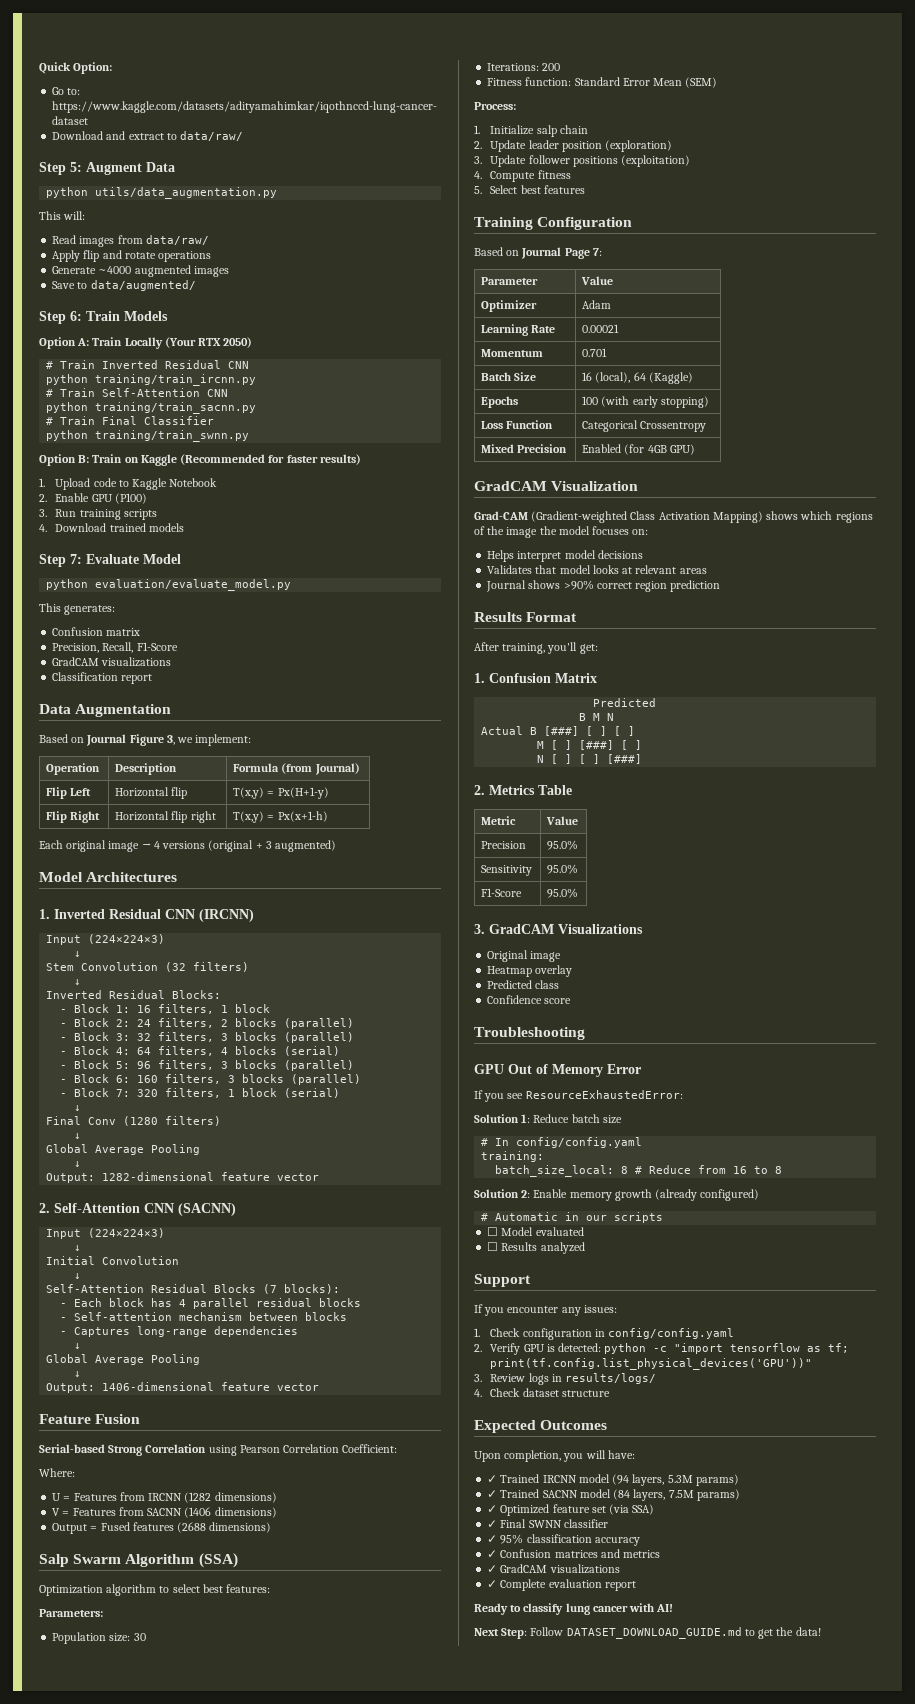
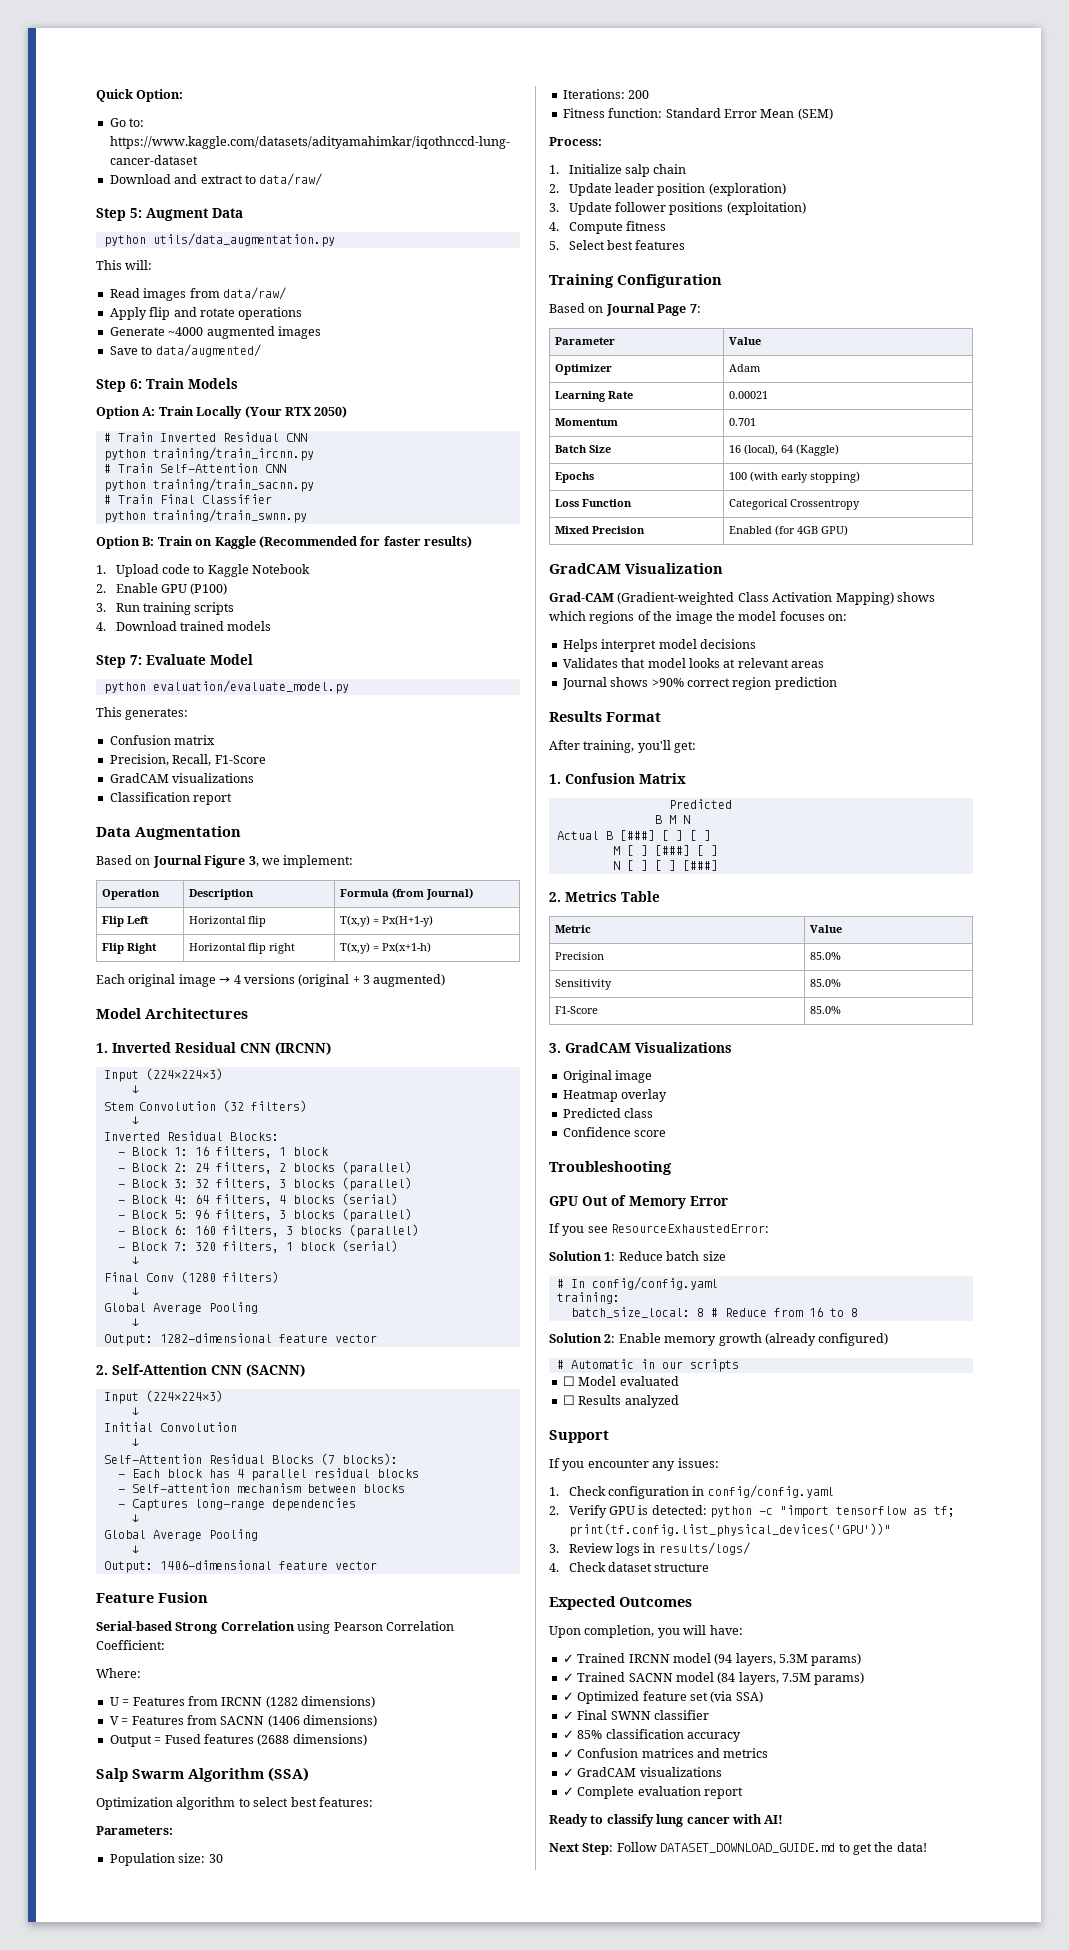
[547,840,579,850] 95.0% -> [810,952,842,960] 85.0%
[547,864,579,874] 95.0% -> [810,979,842,987] 85.0%
[547,888,579,898] 95.0% -> [810,1006,842,1014] 85.0%
[500,1534,524,1544] 95% -> [577,1730,603,1739] 85%

